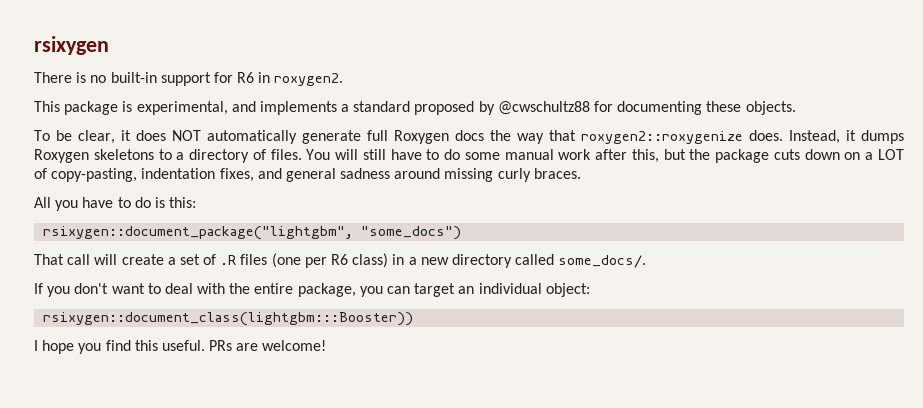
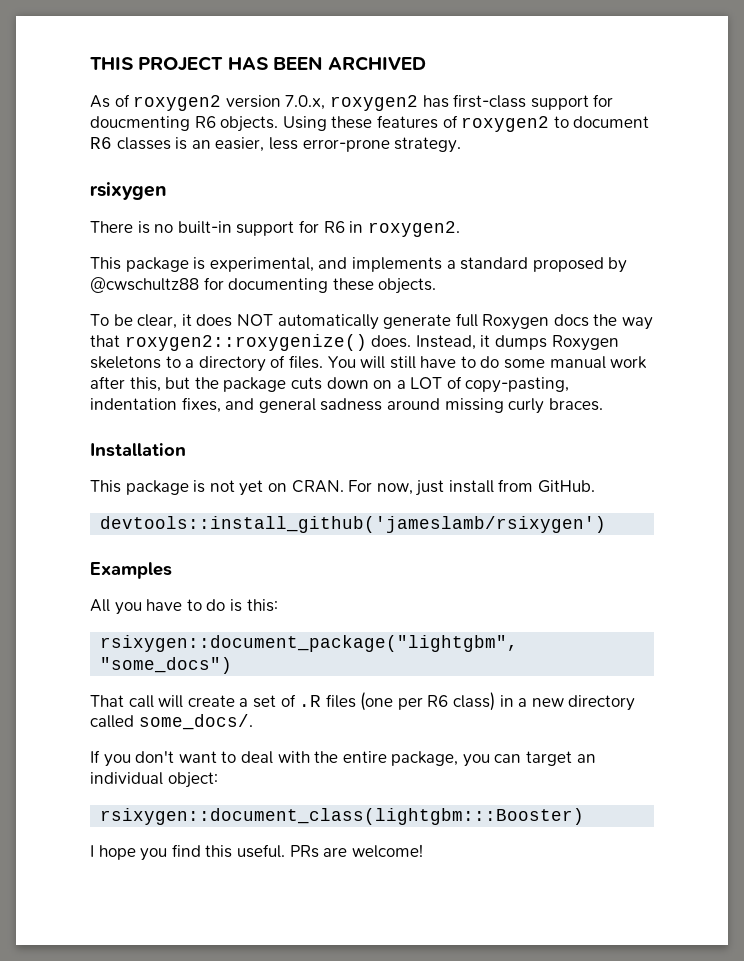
(34, 45) none -> [90,56,427,72] [90,94,614,111] [90,115,650,132] [90,137,462,153] THIS PROJECT HAS BEEN ARCHIVED // As of roxygen2 version 7.0.x, roxygen2 has first-class support for doucmenting R6 objects. Using these features of roxygen2 to document R6 classes is an easier, less error-prone strategy. //
[581,131,743,144] roxygen2::roxygenize -> [124,334,367,351] roxygen2::roxygenize()
(581, 173) none -> [90,443,186,457] [90,479,596,496] [100,516,607,533] [90,562,172,579] // Installation // This package is not yet on CRAN. For now, just install from GitHub. // devtools::install_github('jameslamb/rsixygen') // Examples
[43,312,414,326] rsixygen::document_class(lightgbm:::Booster)) -> [100,808,585,825] rsixygen::document_class(lightgbm:::Booster)

